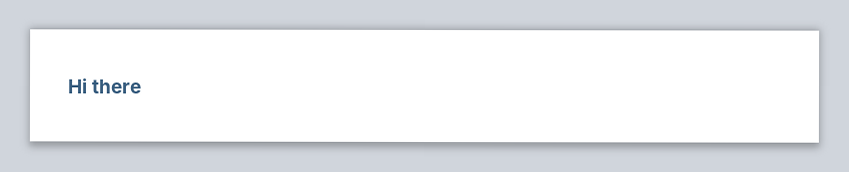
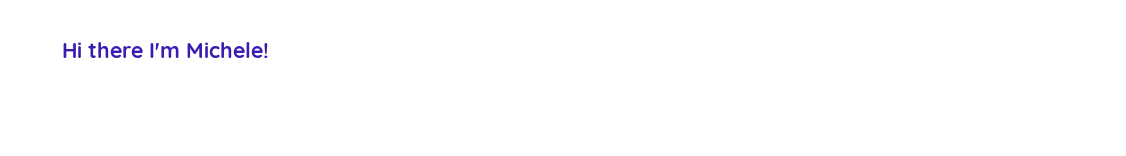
(143, 86) none -> [149,42,269,58] I'm Michele!

